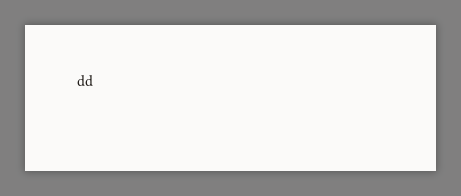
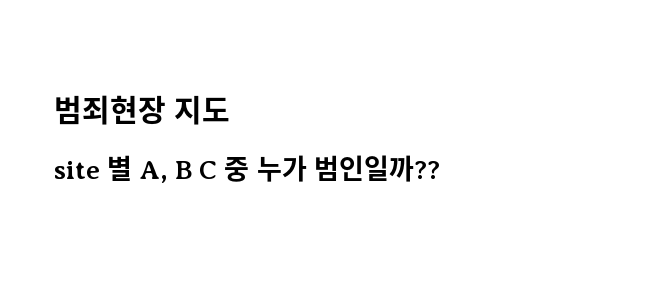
[77,75,93,87] dd -> [54,95,231,125] [54,155,441,183] 범죄현장 지도 // site 별 A, B C 중 누가 범인일까??

